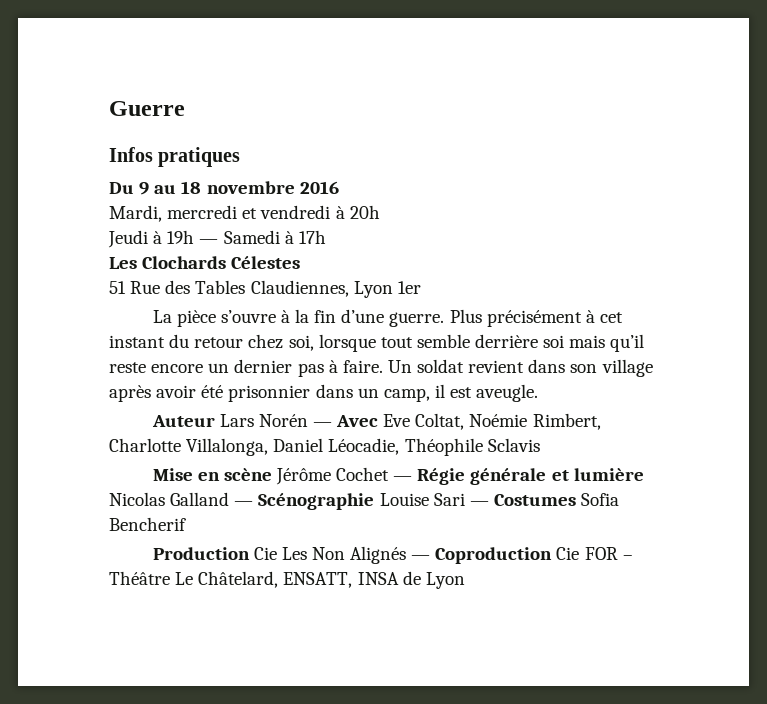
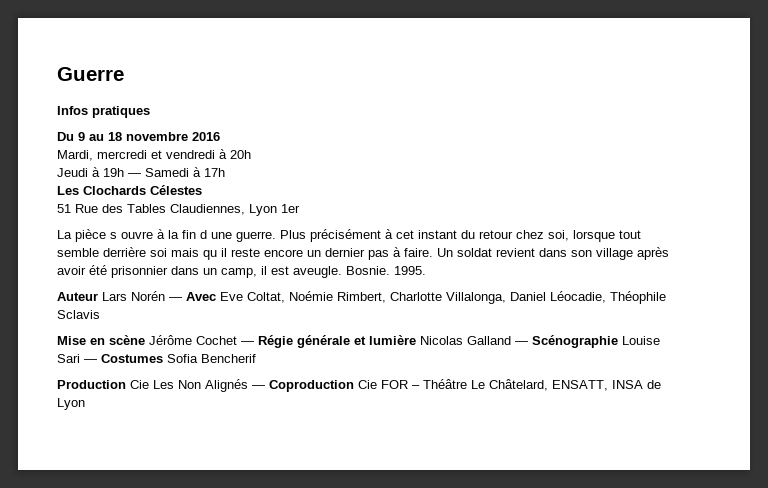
[220,310,276,323] s’ouvre -> [110,231,153,239] s ouvre
[341,309,385,323] d’une -> [200,230,232,239] d une
[610,334,645,352] qu’il -> [203,248,227,260] qu il
(539, 393) none -> [346,266,426,275] Bosnie. 1995.

